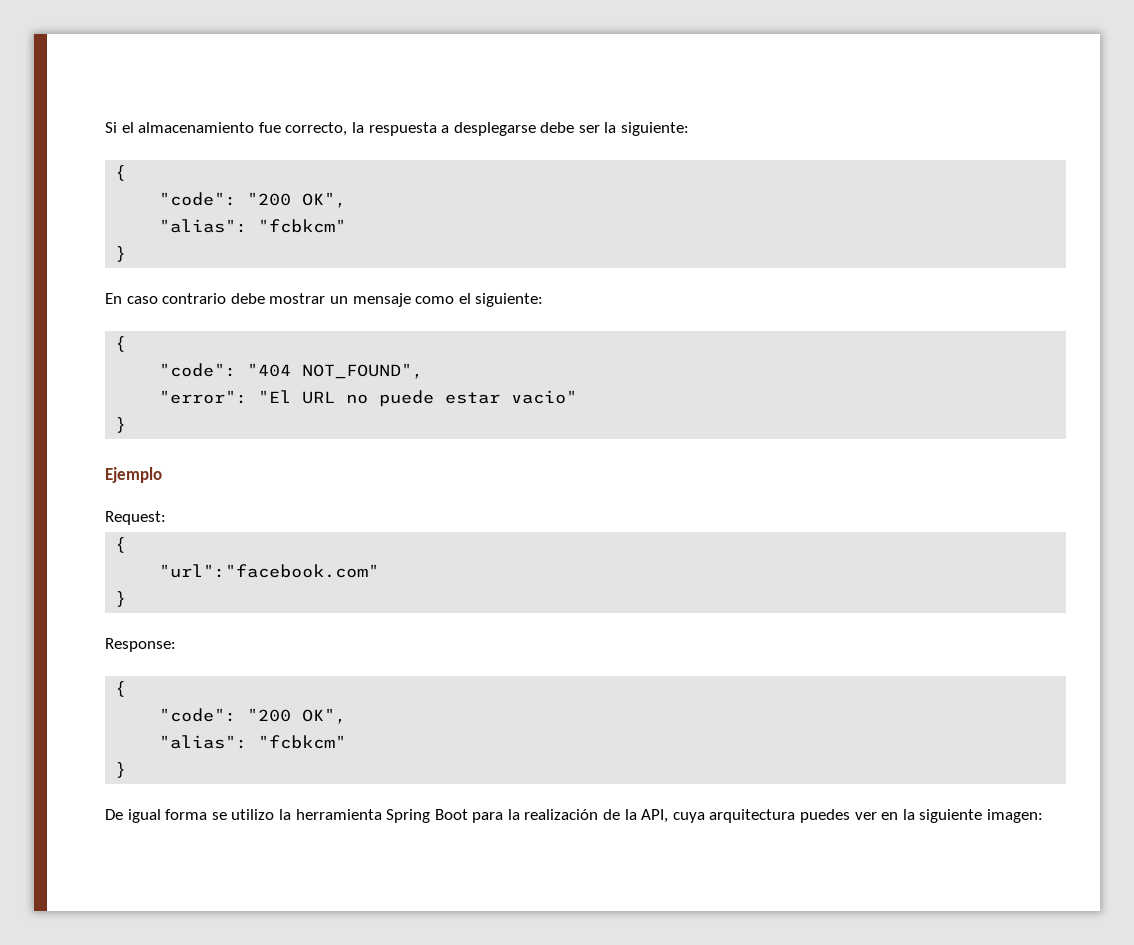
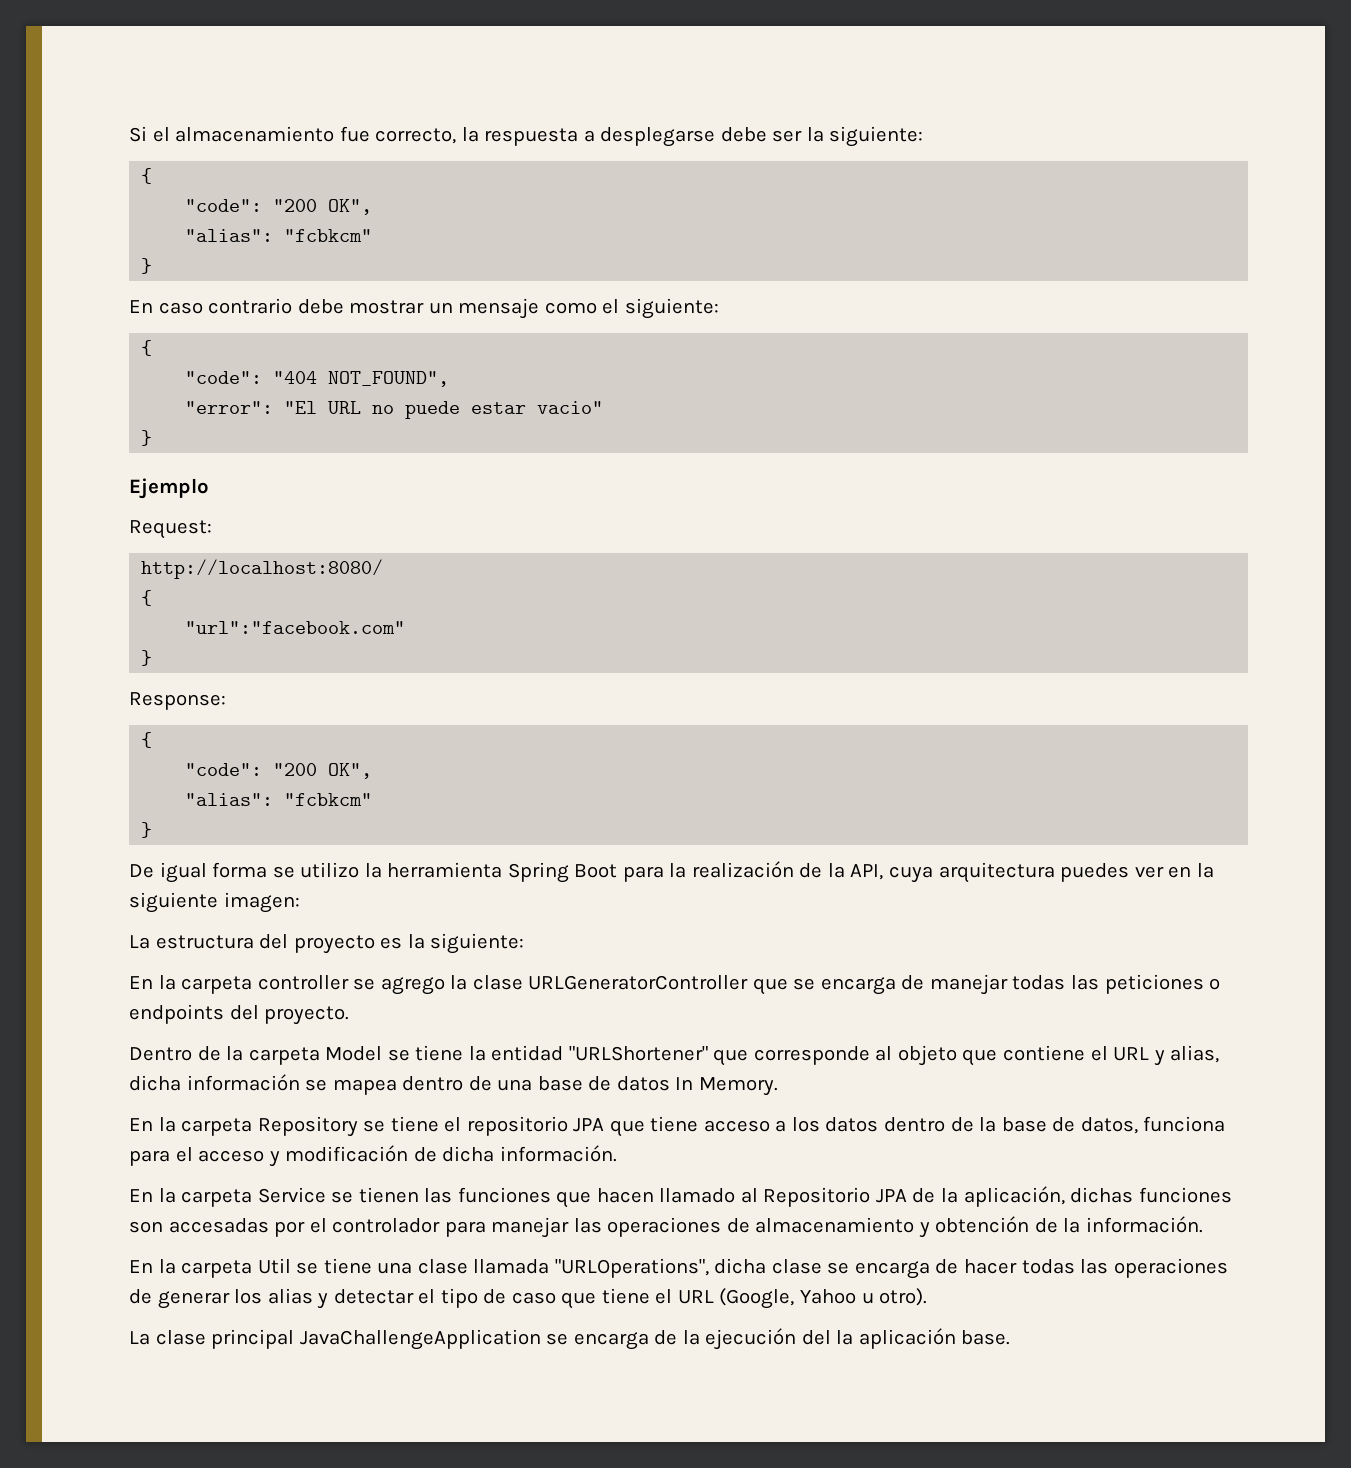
(166, 518) none -> [141,559,384,579] // http://localhost:8080/
(1043, 816) none -> [129,933,525,954] [129,974,1221,995] [129,1004,350,1025] [129,1045,1220,1066] [129,1074,778,1096] [129,1116,1226,1137] [129,1145,617,1167] [129,1186,1232,1208] [129,1216,1204,1238] [129,1258,1228,1279] [129,1288,928,1309] [129,1328,1011,1350] // La estructura del proyecto es la siguiente: // En la carpeta controller se agrego la clase URLGeneratorController que se encarga de manejar todas las peticiones o endpoints del proyecto. // Dentro de la carpeta Model se tiene la entidad "URLShortener" que corresponde al objeto que contiene el URL y alias, dicha información se mapea dentro de una base de datos In Memory. // En la carpeta Repository se tiene el repositorio JPA que tiene acceso a los datos dentro de la base de datos, funciona para el acceso y modificación de dicha información. // En la carpeta Service se tienen las funciones que hacen llamado al Repositorio JPA de la aplicación, dichas funciones son accesadas por el controlador para manejar las operaciones de almacenamiento y obtención de la información. // En la carpeta Util se tiene una clase llamada "URLOperations", dicha clase se encarga de hacer todas las operaciones de generar los alias y detectar el tipo de caso que tiene el URL (Google, Yahoo u otro). // La clase principal JavaChallengeApplication se encarga de la ejecución del la aplicación base.

